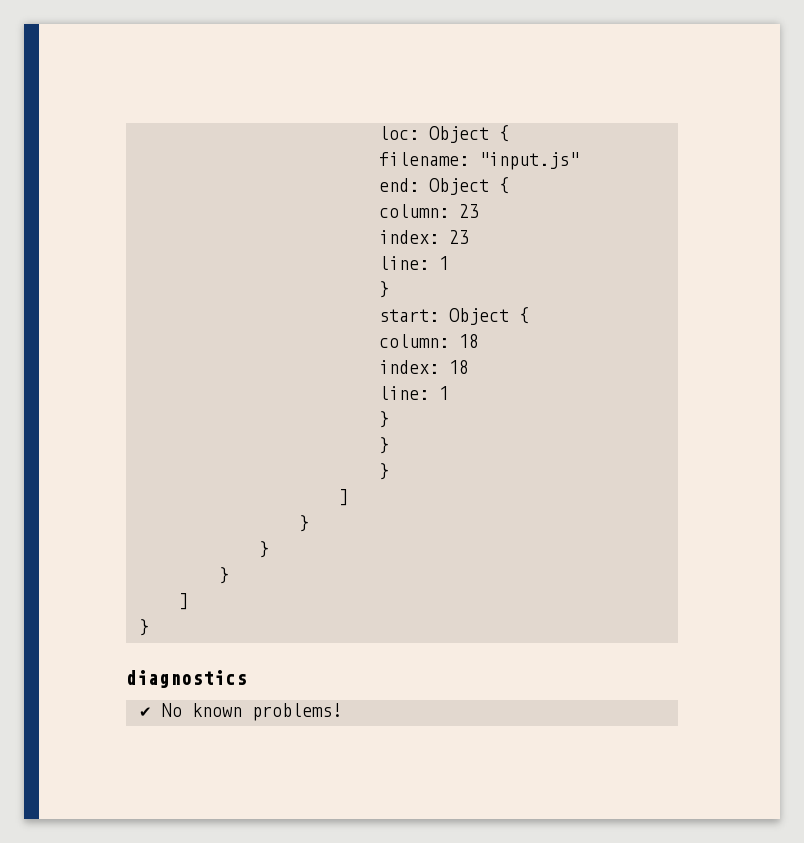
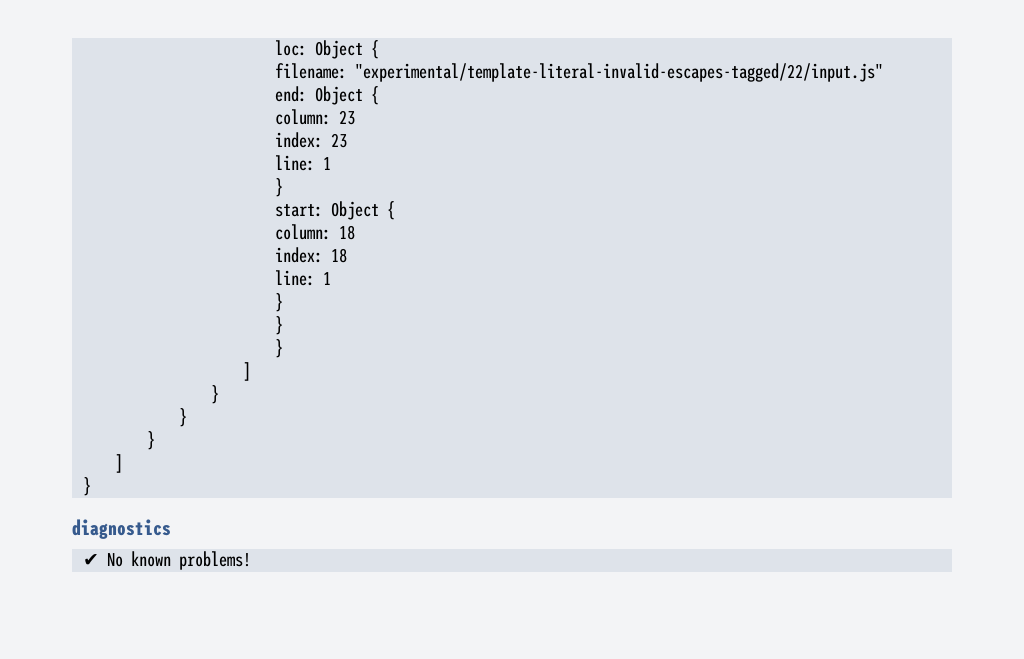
[478,152,579,170] "input.js" -> [355,63,884,82] "experimental/template-literal-invalid-escapes-tagged/22/input.js"

